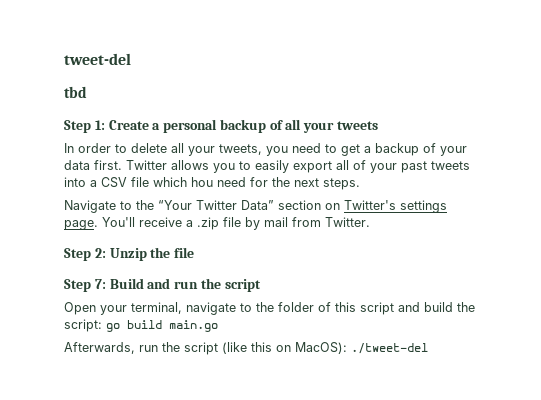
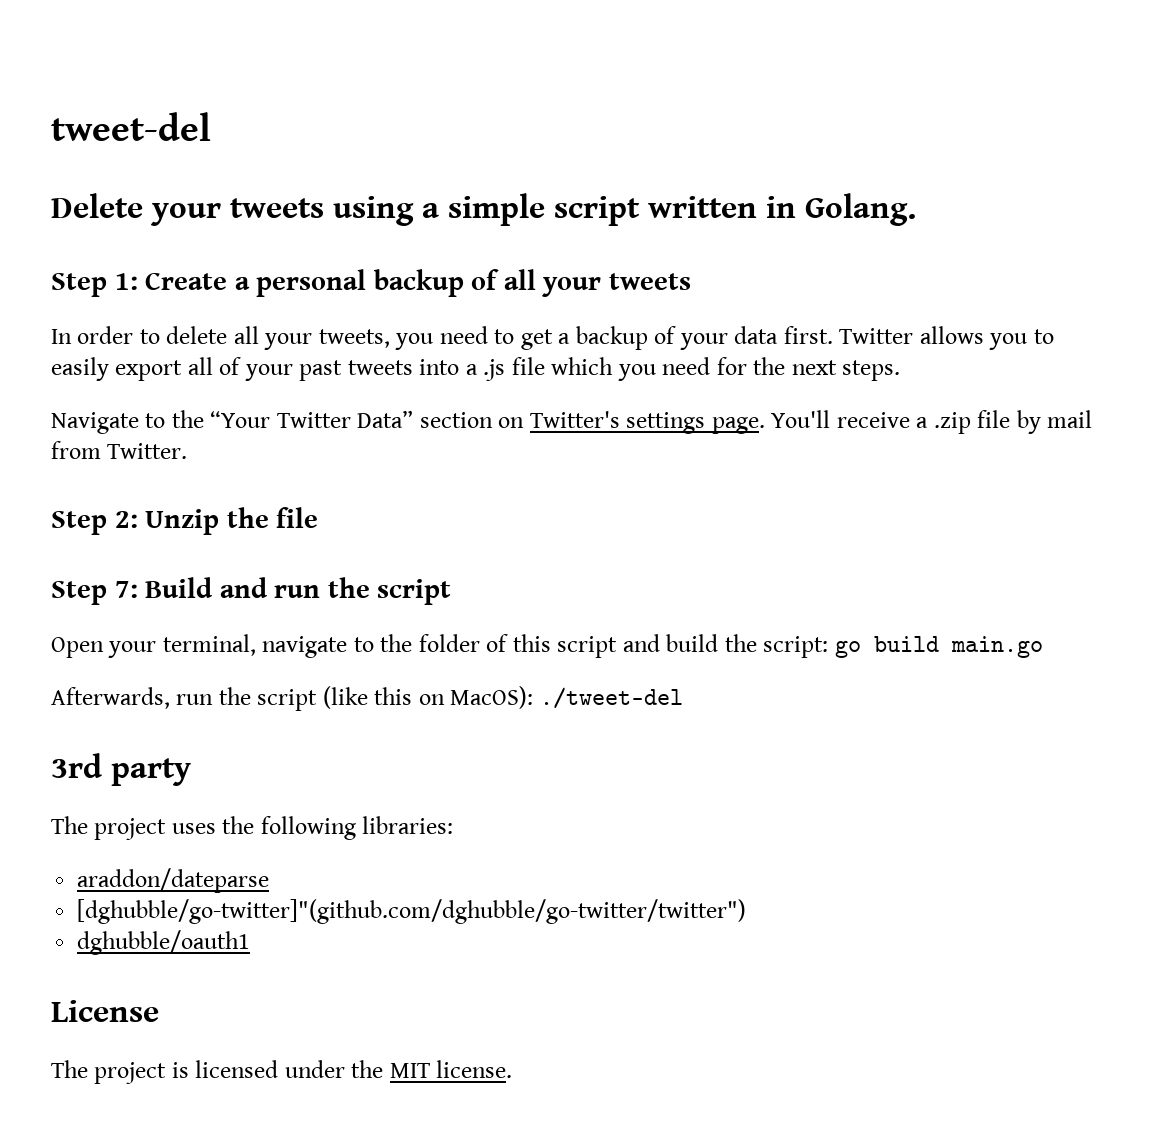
[64,86,87,98] tbd -> [51,193,916,226] Delete your tweets using a simple script written in Golang.
[101,177,127,188] CSV -> [483,359,506,381] .js
[191,177,213,187] hou -> [617,364,656,381] you
(428, 348) none -> [51,753,191,786] [51,816,454,840] [77,868,270,893] [77,899,747,924] [77,930,251,955] [51,1000,159,1022] [51,1060,513,1084] // 3rd party // The project uses the following libraries: // araddon/dateparse // [dghubble/go-twitter]"(github.com/dghubble/go-twitter/twitter") // dghubble/oauth1 // License // The project is licensed under the MIT license.

